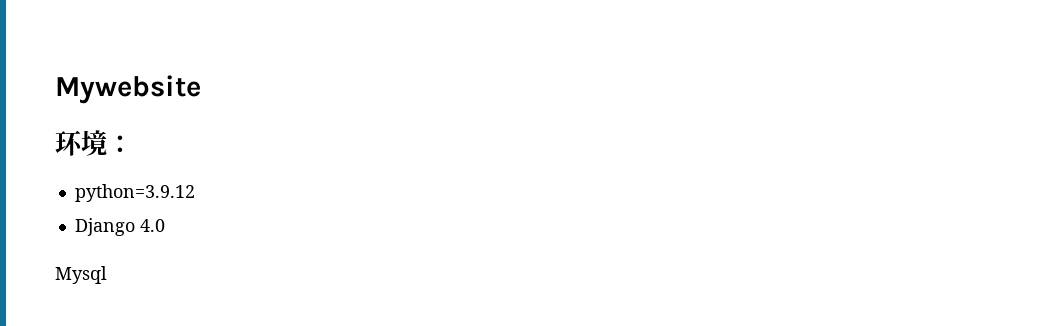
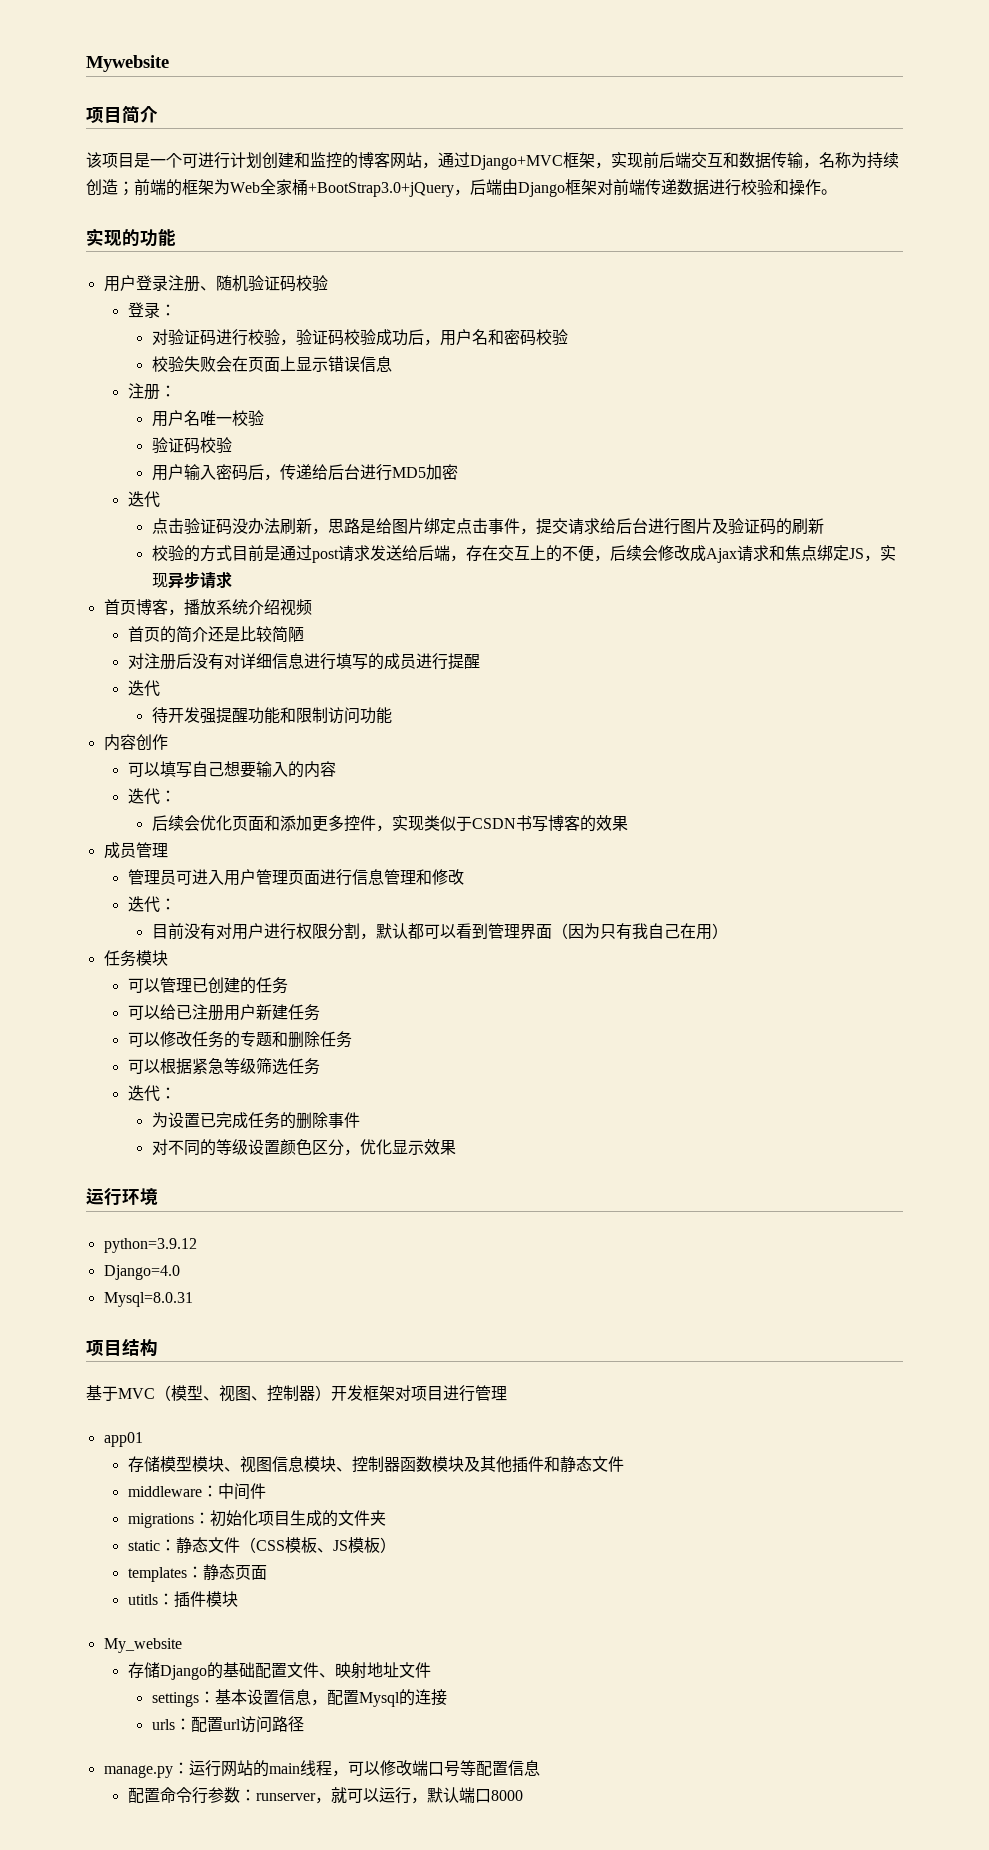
(201, 89) none -> [86,105,158,123] [86,152,899,170] [86,179,837,197] [86,228,176,247] [103,275,328,292] [127,302,176,318] [151,329,568,346] [151,356,392,372] [127,383,176,400] [151,410,264,427] [151,437,232,454] [151,464,458,481] [127,491,160,508] [151,518,824,535] [151,545,896,563] [151,571,232,589] [103,599,312,616] [127,626,304,643] [127,653,480,670] [127,680,160,697] [151,707,392,724] [103,734,168,751] [127,761,336,778] [127,788,176,805] [151,815,628,832] [103,842,168,859] [127,869,464,886] [127,896,176,913] [151,923,728,940] [103,950,168,967] [127,977,288,994] [127,1004,320,1021] [127,1031,352,1048] [127,1057,320,1075] [127,1085,176,1102] [151,1112,360,1129] [151,1139,456,1156] [86,1188,122,1206] 项目简介 // 该项目是一个可进行计划创建和监控的博客网站，通过Django+MVC框架，实现前后端交互和数据传输，名称为持续创造；前端的框架为Web全家桶+BootStrap3.0+jQuery，后端由Django框架对前端传递数据进行校验和操作。 // 实现的功能 // 用户登录注册、随机验证码校验 // 登录： // 对验证码进行校验，验证码校验成功后，用户名和密码校验 // 校验失败会在页面上显示错误信息 // 注册： // 用户名唯一校验 // 验证码校验 // 用户输入密码后，传递给后台进行MD5加密 // 迭代 // 点击验证码没办法刷新，思路是给图片绑定点击事件，提交请求给后台进行图片及验证码的刷新 // 校验的方式目前是通过post请求发送给后端，存在交互上的不便，后续会修改成Ajax请求和焦点绑定JS，实现异步请求 // 首页博客，播放系统介绍视频 // 首页的简介还是比较简陋 // 对注册后没有对详细信息进行填写的成员进行提醒 // 迭代 // 待开发强提醒功能和限制访问功能 // 内容创作 // 可以填写自己想要输入的内容 // 迭代： // 后续会优化页面和添加更多控件，实现类似于CSDN书写博客的效果 // 成员管理 // 管理员可进入用户管理页面进行信息管理和修改 // 迭代： // 目前没有对用户进行权限分割，默认都可以看到管理界面（因为只有我自己在用） // 任务模块 // 可以管理已创建的任务 // 可以给已注册用户新建任务 // 可以修改任务的专题和删除任务 // 可以根据紧急等级筛选任务 // 迭代： // 为设置已完成任务的删除事件 // 对不同的等级设置颜色区分，优化显示效果 // 运行
[107,135,133,153] ： -> (158, 1197) none
[74,218,165,236] [55,266,107,284] Django 4.0 // Mysql -> [103,1265,180,1280] [103,1292,193,1307] [86,1338,158,1357] [86,1385,507,1402] [103,1432,143,1447] [127,1456,624,1473] [127,1483,266,1500] [127,1510,386,1528] [127,1537,396,1553] [127,1564,267,1582] [127,1591,238,1608] [103,1638,182,1653] [127,1662,431,1680] [151,1689,447,1707] [151,1716,304,1733] [103,1760,540,1778] [127,1787,523,1804] Django=4.0 // Mysql=8.0.31 // 项目结构 // 基于MVC（模型、视图、控制器）开发框架对项目进行管理 // app01 // 存储模型模块、视图信息模块、控制器函数模块及其他插件和静态文件 // middleware：中间件 // migrations：初始化项目生成的文件夹 // static：静态文件（CSS模板、JS模板） // templates：静态页面 // utitls：插件模块 // My_website // 存储Django的基础配置文件、映射地址文件 // settings：基本设置信息，配置Mysql的连接 // urls：配置url访问路径 // manage.py：运行网站的main线程，可以修改端口号等配置信息 // 配置命令行参数：runserver，就可以运行，默认端口8000

